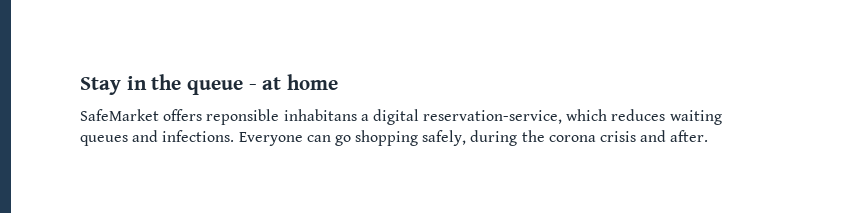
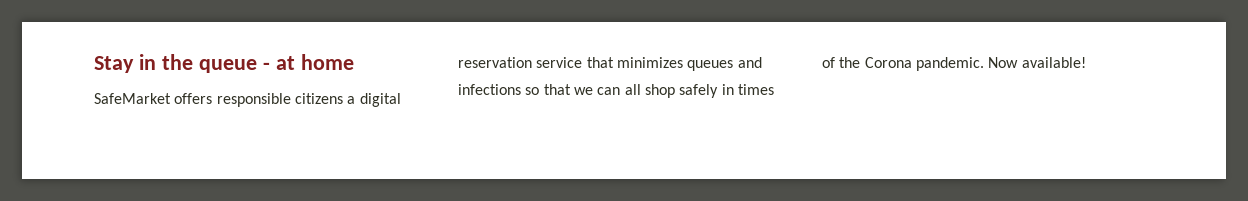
[206,109,722,125] [80,130,709,146] reponsible inhabitans a digital reservation-service, which reduces waiting queues and infections. Everyone can go shopping safely, during the corona crisis and after. -> [216,93,401,107] [458,57,762,71] [458,84,774,98] [822,57,1086,71] responsible citizens a digital reservation service that minimizes queues and infections so that we can all shop safely in times of the Corona pandemic. Now available!

